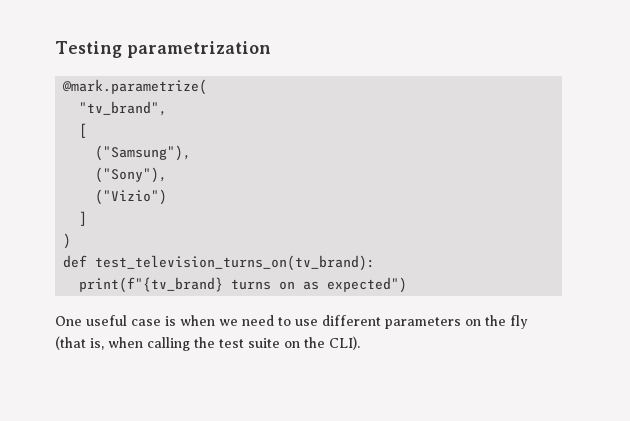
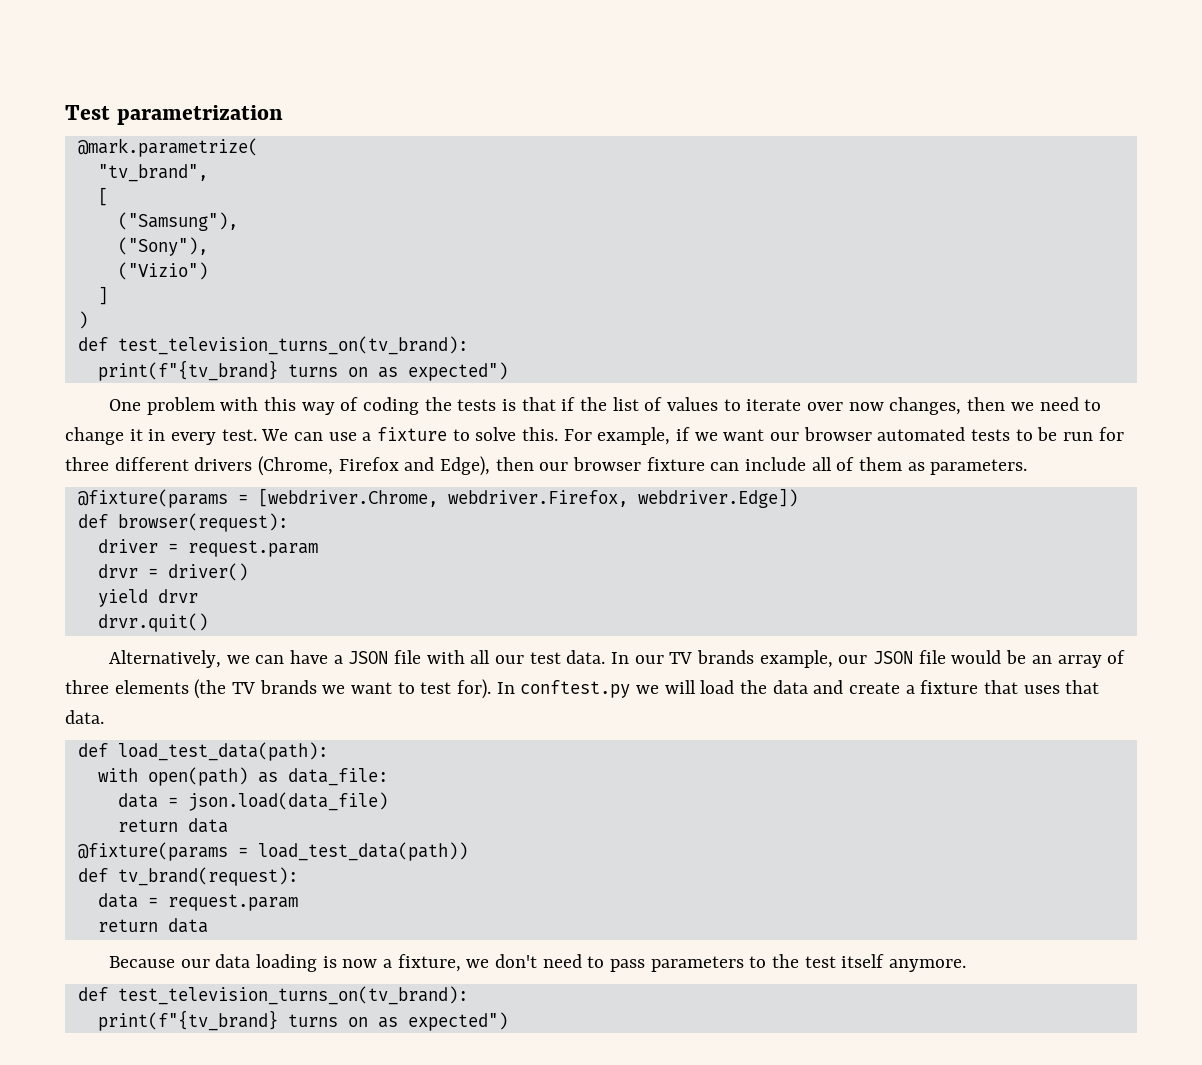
[55,41,122,58] Testing -> [65,105,110,120] Test
[86,315,528,329] [55,336,360,351] useful case is when we need to use different parameters on the fly (that is, when calling the test suite on the CLI). -> [146,397,1102,415] [65,427,1124,445] [65,456,1028,476] [77,488,798,508] [77,513,288,532] [97,539,318,557] [97,563,248,581] [97,589,198,607] [97,613,208,632] [109,650,1126,668] [65,679,1100,699] [65,710,104,724] [77,742,328,761] [97,767,388,786] [117,792,388,811] [117,818,228,833] [77,842,468,861] [77,867,298,886] [97,893,298,911] [97,918,208,933] [109,954,967,972] [77,986,468,1005] [97,1010,508,1031] problem with this way of coding the tests is that if the list of values to iterate over now changes, then we need to change it in every test. We can use a fixture to solve this. For example, if we want our browser automated tests to be run for three different drivers (Chrome, Firefox and Edge), then our browser fixture can include all of them as parameters. // @fixture(params = [webdriver.Chrome, webdriver.Firefox, webdriver.Edge]) // def browser(request): // driver = request.param // drvr = driver() // yield drvr // drvr.quit() // Alternatively, we can have a JSON file with all our test data. In our TV brands example, our JSON file would be an array of three elements (the TV brands we want to test for). In conftest.py we will load the data and create a fixture that uses that data. // def load_test_data(path): // with open(path) as data_file: // data = json.load(data_file) // return data // @fixture(params = load_test_data(path)) // def tv_brand(request): // data = request.param // return data // Because our data loading is now a fixture, we don't need to pass parameters to the test itself anymore. // def test_television_turns_on(tv_brand): // print(f"{tv_brand} turns on as expected")

